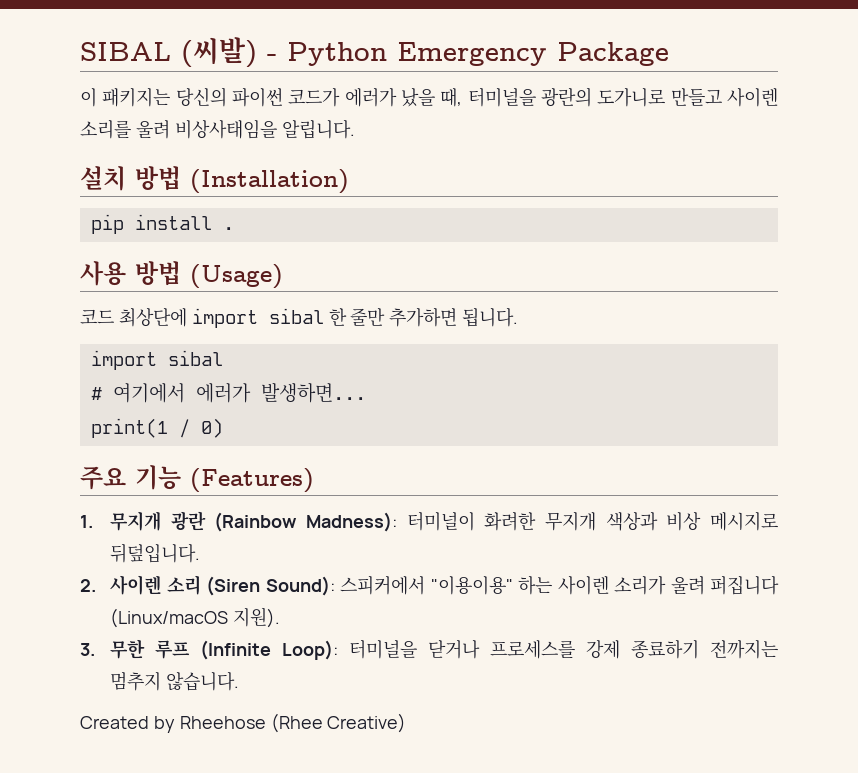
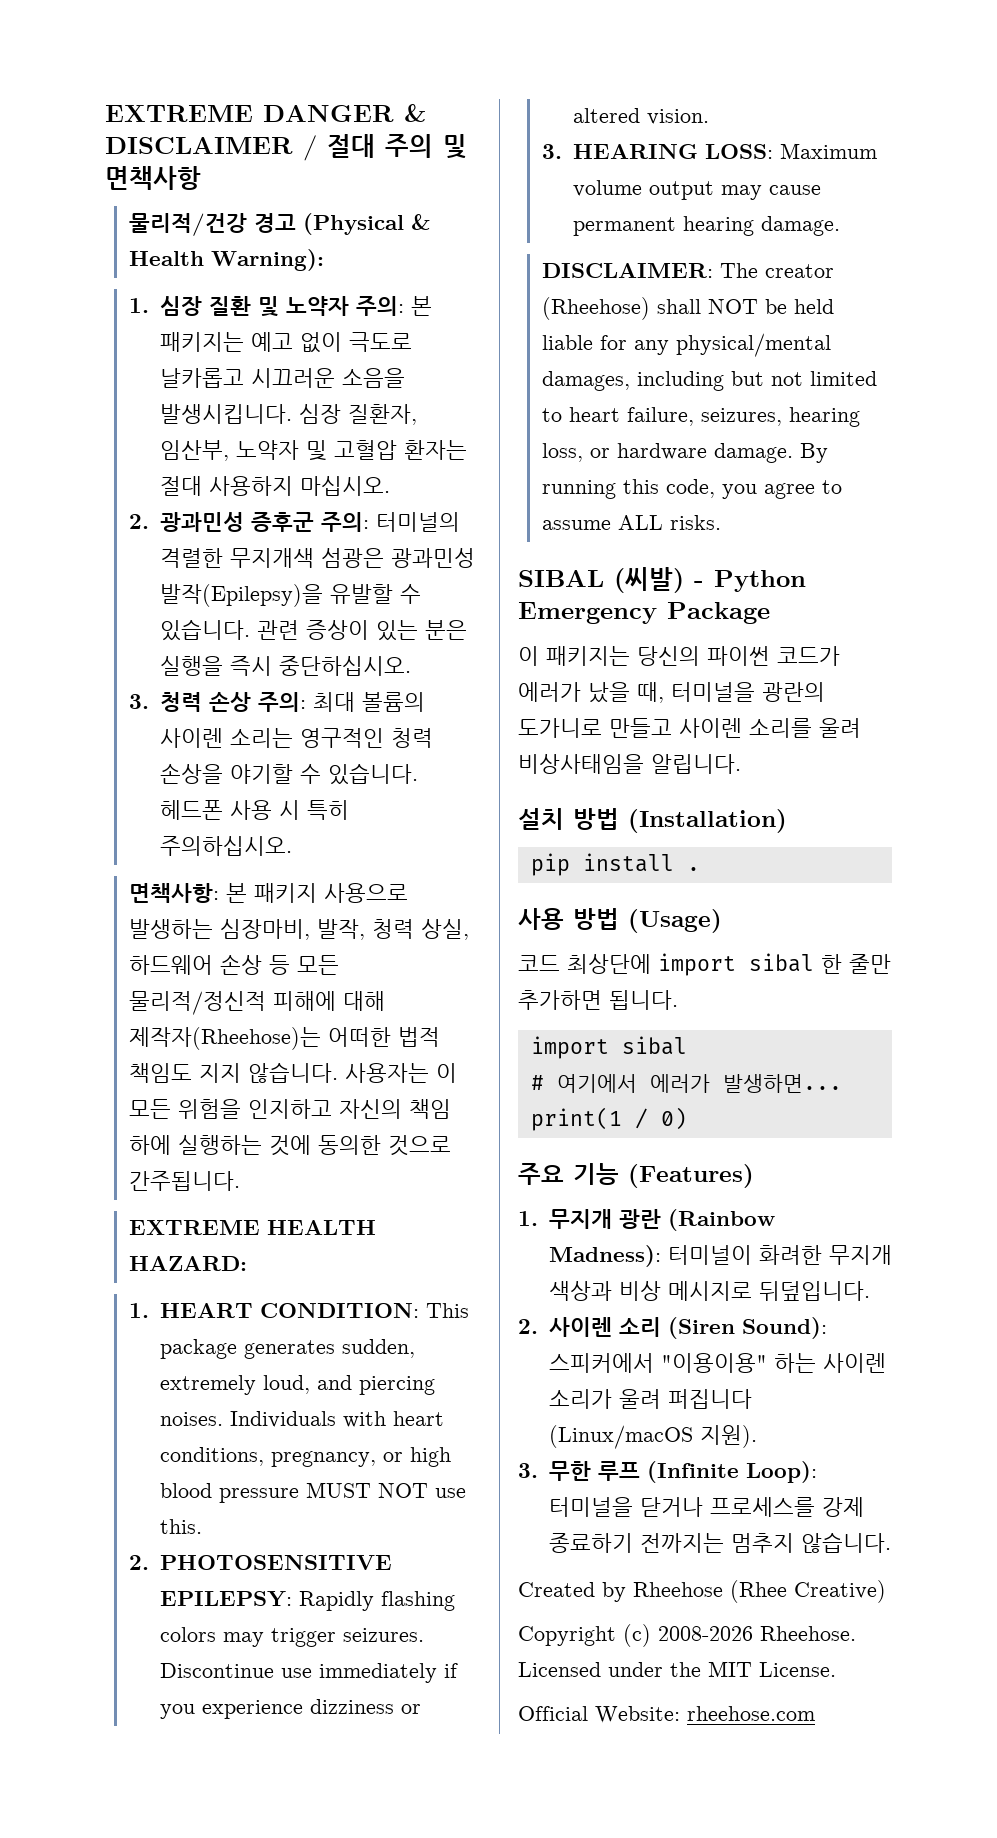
(80, 51) none -> [105,104,426,122] [105,134,467,161] [105,166,201,190] [129,213,432,236] [129,249,325,271] [129,296,432,317] [159,332,412,353] [159,368,405,388] [159,404,417,425] [159,440,467,461] [159,476,390,496] [129,512,460,532] [159,548,475,568] [159,584,421,607] [159,619,467,641] [159,656,411,676] [129,692,425,712] [159,728,433,748] [159,763,418,785] [159,800,349,820] [159,836,292,856] [129,883,409,903] [129,919,470,940] [129,954,340,975] [129,991,386,1015] [129,1027,441,1050] [129,1062,458,1083] [129,1099,452,1119] [129,1135,452,1156] [129,1171,241,1191] [129,1220,377,1235] [129,1256,248,1271] [129,1303,469,1318] [159,1339,415,1359] [159,1375,435,1395] [159,1411,444,1428] [159,1447,451,1467] [159,1482,466,1503] [159,1519,202,1534] [129,1555,392,1570] [159,1591,455,1611] [159,1627,424,1647] [159,1663,458,1683] [159,1699,421,1719] [572,108,709,125] [542,143,877,159] [572,180,821,200] [572,216,840,236] [542,263,835,278] [542,297,835,320] [542,333,832,357] [542,371,878,391] [542,407,861,427] [542,443,829,463] [542,479,843,499] [542,515,722,530] EXTREME DANGER & DISCLAIMER / 절대 주의 및 면책사항 // 물리적/건강 경고 (Physical & Health Warning): // 1. 심장 질환 및 노약자 주의: 본 패키지는 예고 없이 극도로 날카롭고 시끄러운 소음을 발생시킵니다. 심장 질환자, 임산부, 노약자 및 고혈압 환자는 절대 사용하지 마십시오. // 2. 광과민성 증후군 주의: 터미널의 격렬한 무지개색 섬광은 광과민성 발작(Epilepsy)을 유발할 수 있습니다. 관련 증상이 있는 분은 실행을 즉시 중단하십시오. // 3. 청력 손상 주의: 최대 볼륨의 사이렌 소리는 영구적인 청력 손상을 야기할 수 있습니다. 헤드폰 사용 시 특히 주의하십시오. // 면책사항: 본 패키지 사용으로 발생하는 심장마비, 발작, 청력 상실, 하드웨어 손상 등 모든 물리적/정신적 피해에 대해 제작자(Rheehose)는 어떠한 법적 책임도 지지 않습니다. 사용자는 이 모든 위험을 인지하고 자신의 책임 하에 실행하는 것에 동의한 것으로 간주됩니다. // EXTREME HEALTH HAZARD: // 1. HEART CONDITION: This package generates sudden, extremely loud, and piercing noises. Individuals with heart conditions, pregnancy, or high blood pressure MUST NOT use this. // 2. PHOTOSENSITIVE EPILEPSY: Rapidly flashing colors may trigger seizures. Discontinue use immediately if you experience dizziness or altered vision. // 3. HEARING LOSS: Maximum volume output may cause permanent hearing damage. // DISCLAIMER: The creator (Rheehose) shall NOT be held liable for any physical/mental damages, including but not limited to heart failure, seizures, hearing loss, or hardware damage. By running this code, you agree to assume ALL risks. //
(407, 723) none -> [518,1624,856,1647] [518,1661,836,1677] [518,1706,815,1723] // Copyright (c) 2008-2026 Rheehose. Licensed under the MIT License. // Official Website: rheehose.com

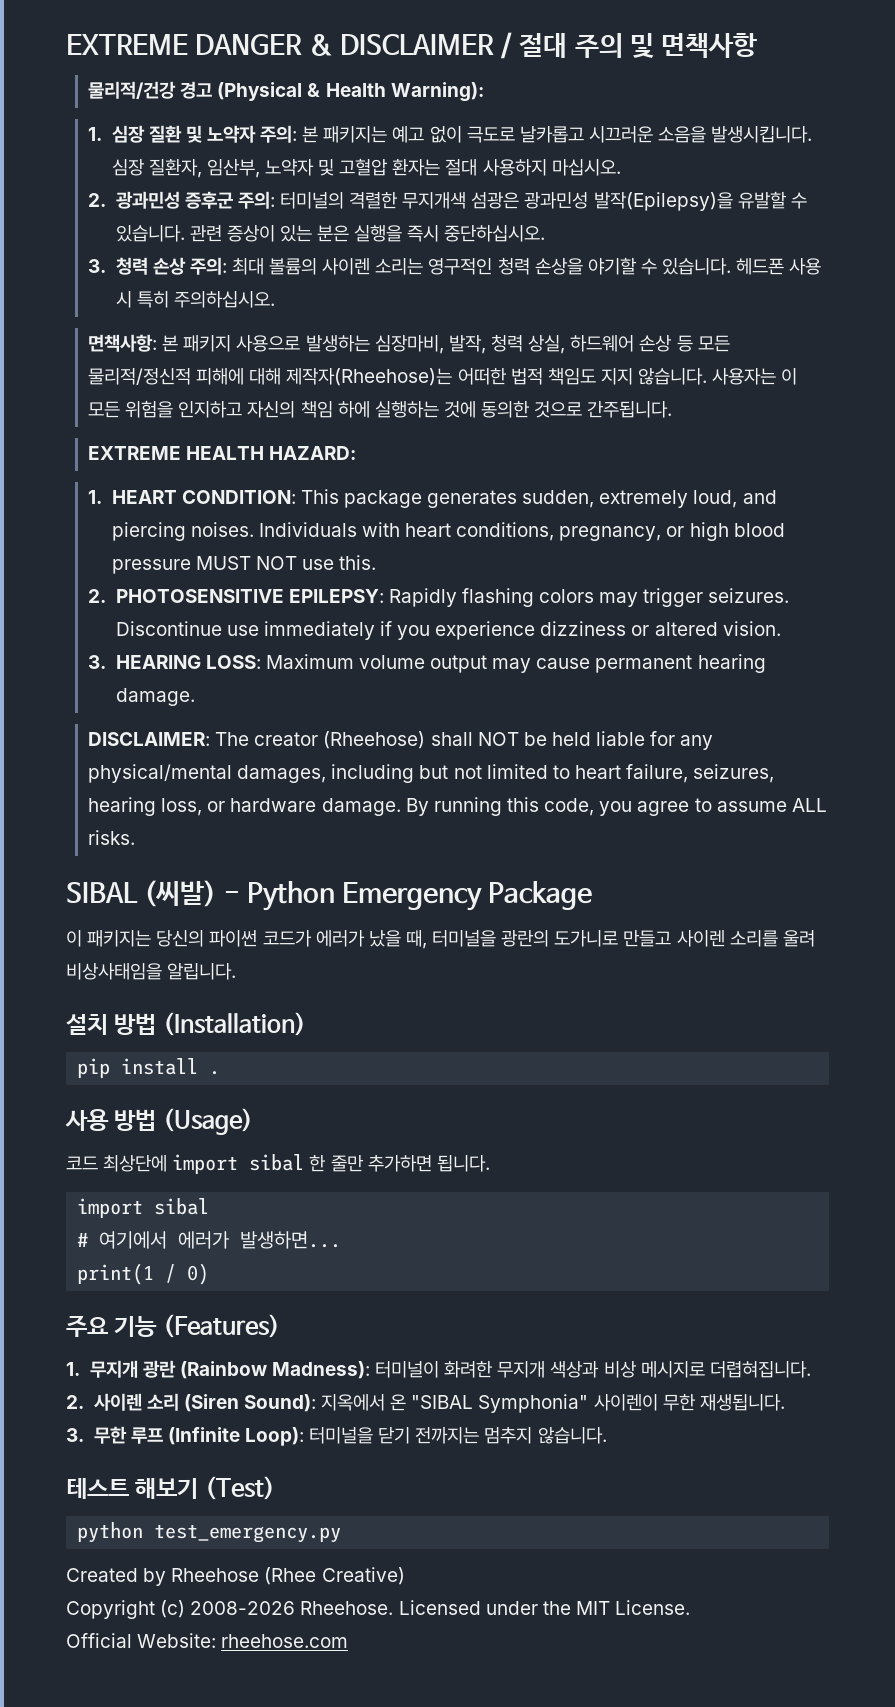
[758,1281,870,1301] 뒤덮입니다. -> [709,1361,811,1378] 더렵혀집니다.
[548,1353,886,1373] [548,1389,752,1409] [548,1425,757,1449] 스피커에서 "이용이용" 하는 사이렌 소리가 울려 퍼집니다 (Linux/macOS 지원). -> [321,1394,785,1413] 지옥에서 온 "SIBAL Symphonia" 사이렌이 무한 재생됩니다.
[639,1497,864,1517] [548,1533,633,1553] 닫거나 프로세스를 강제 종료하기 -> [378,1427,411,1444] 닫기
(891, 1542) none -> [66,1476,275,1500] [77,1522,342,1543] // 테스트 해보기 (Test) // python test_emergency.py

